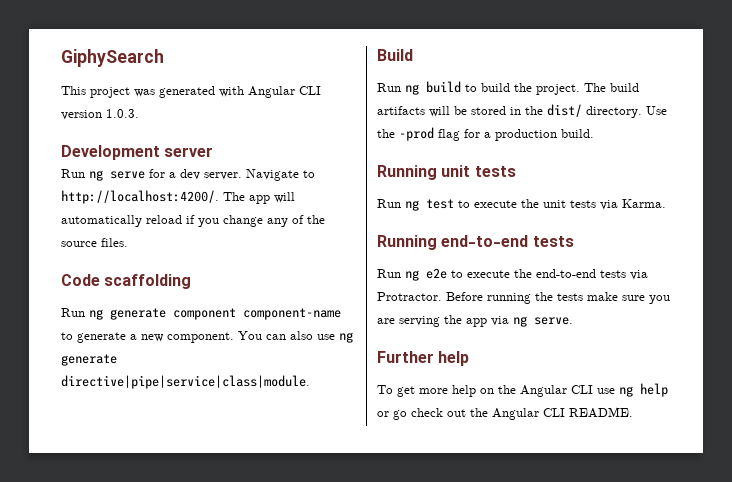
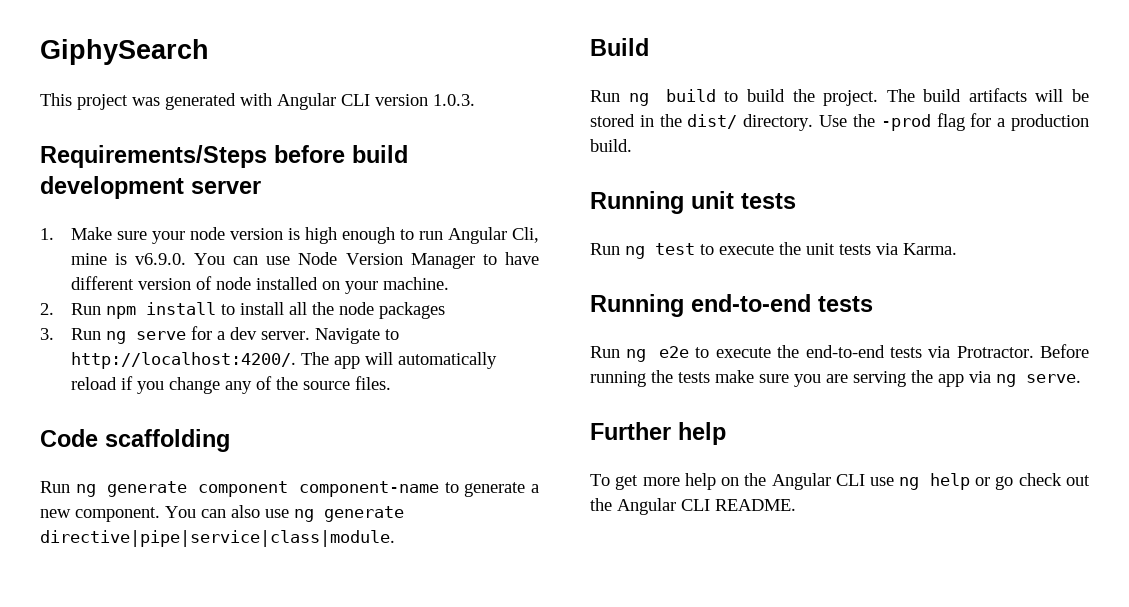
[61,145,214,160] Development server // -> [40,145,408,168] [40,176,261,199] [40,227,539,244] [70,252,539,269] [70,276,449,294] [40,302,445,319] [40,328,54,340] Requirements/Steps before build development server // 1. Make sure your node version is high enough to run Angular Cli, mine is v6.9.0. You can use Node Version Manager to have different version of node installed on your machine. // 2. Run npm install to install all the node packages // 3.

